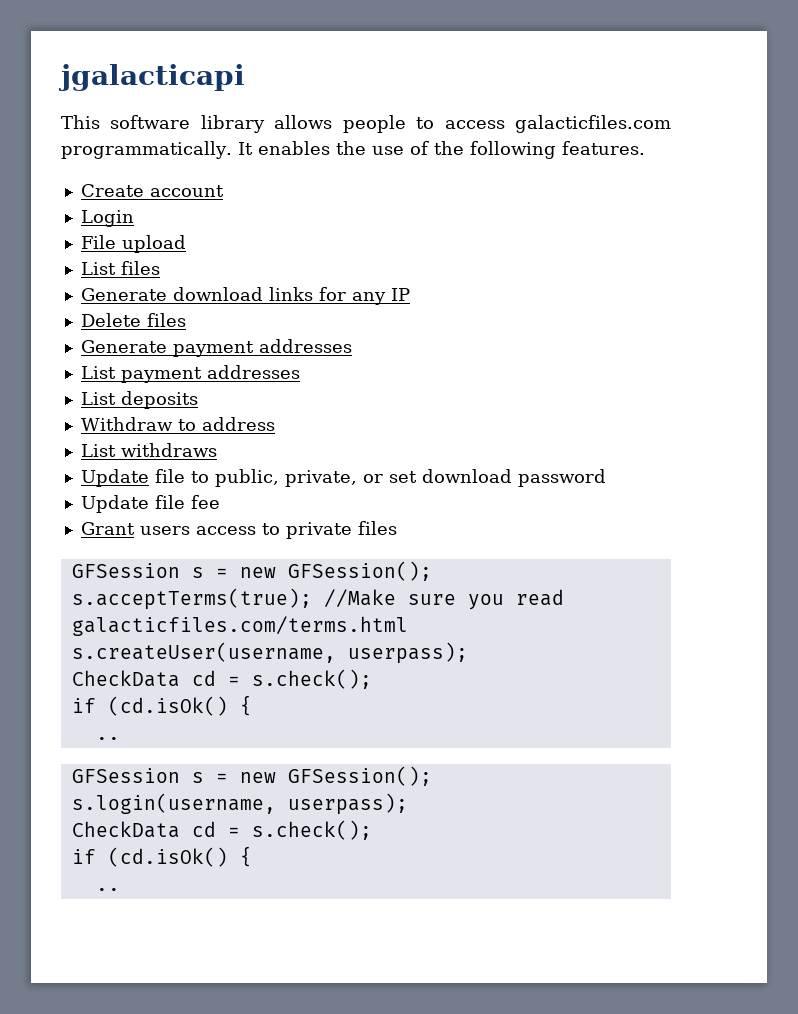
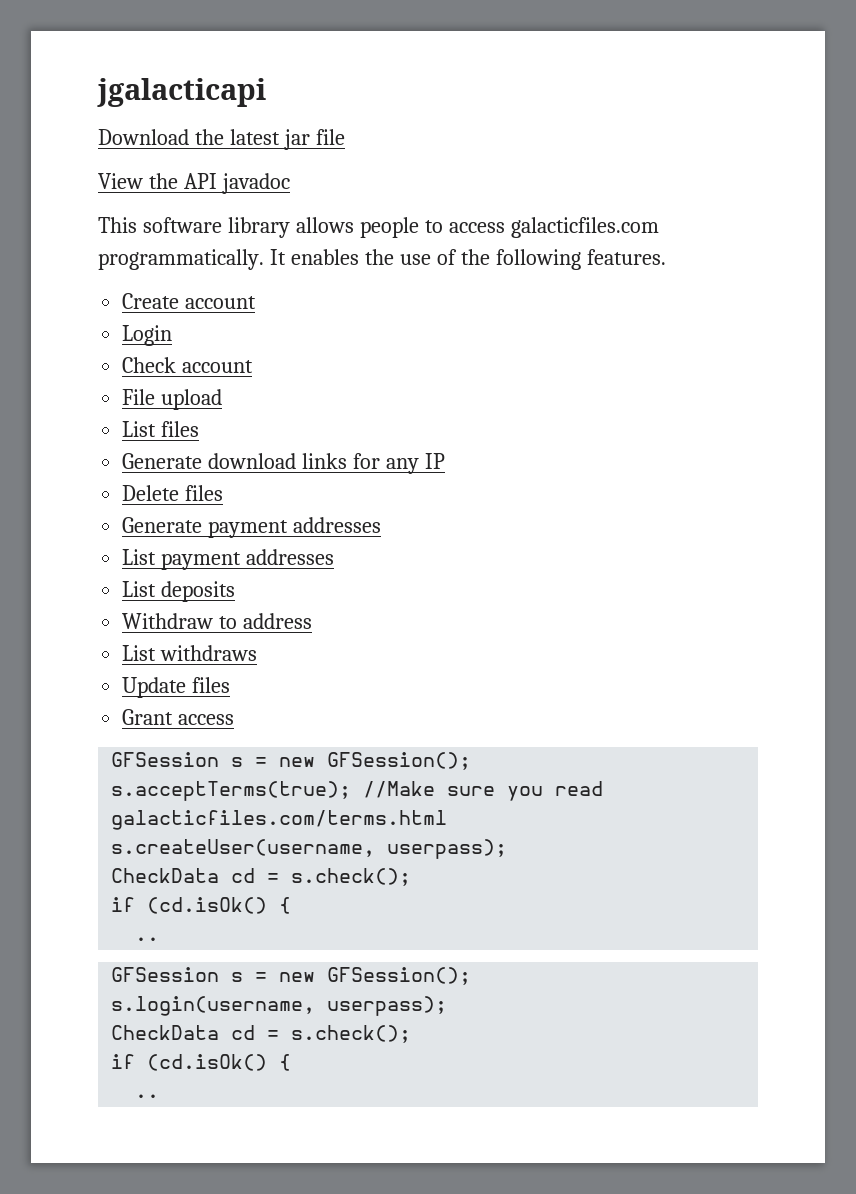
(245, 77) none -> [98,129,345,150] [98,173,290,194] // Download the latest jar file // View the API javadoc
(134, 218) none -> [122,357,254,373] // Check account
[154,469,606,487] [80,495,220,513] file to public, private, or set download password // Update file fee -> [192,677,231,693] files
[139,521,397,539] users access to private files -> [178,714,235,725] access

